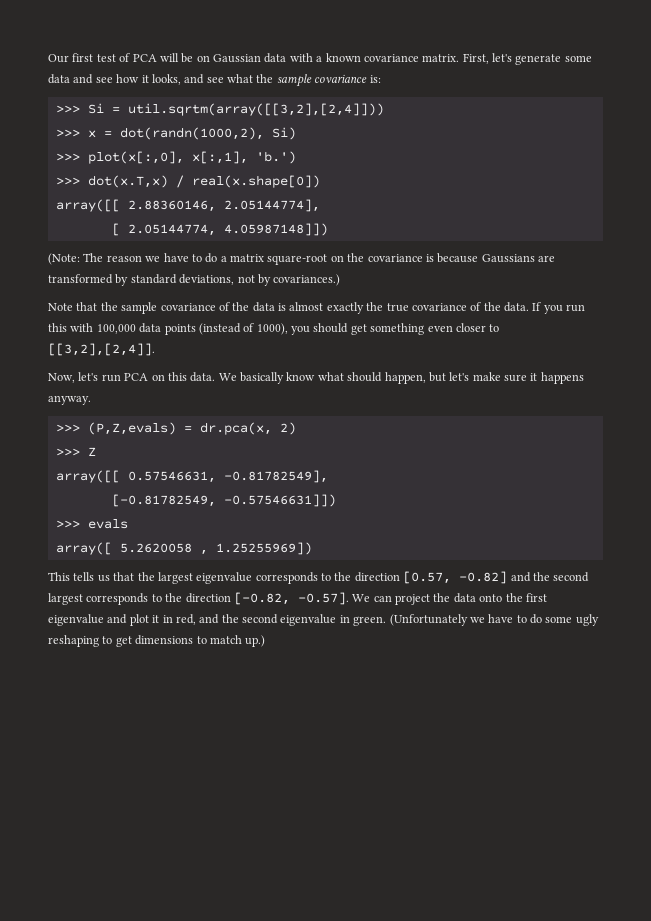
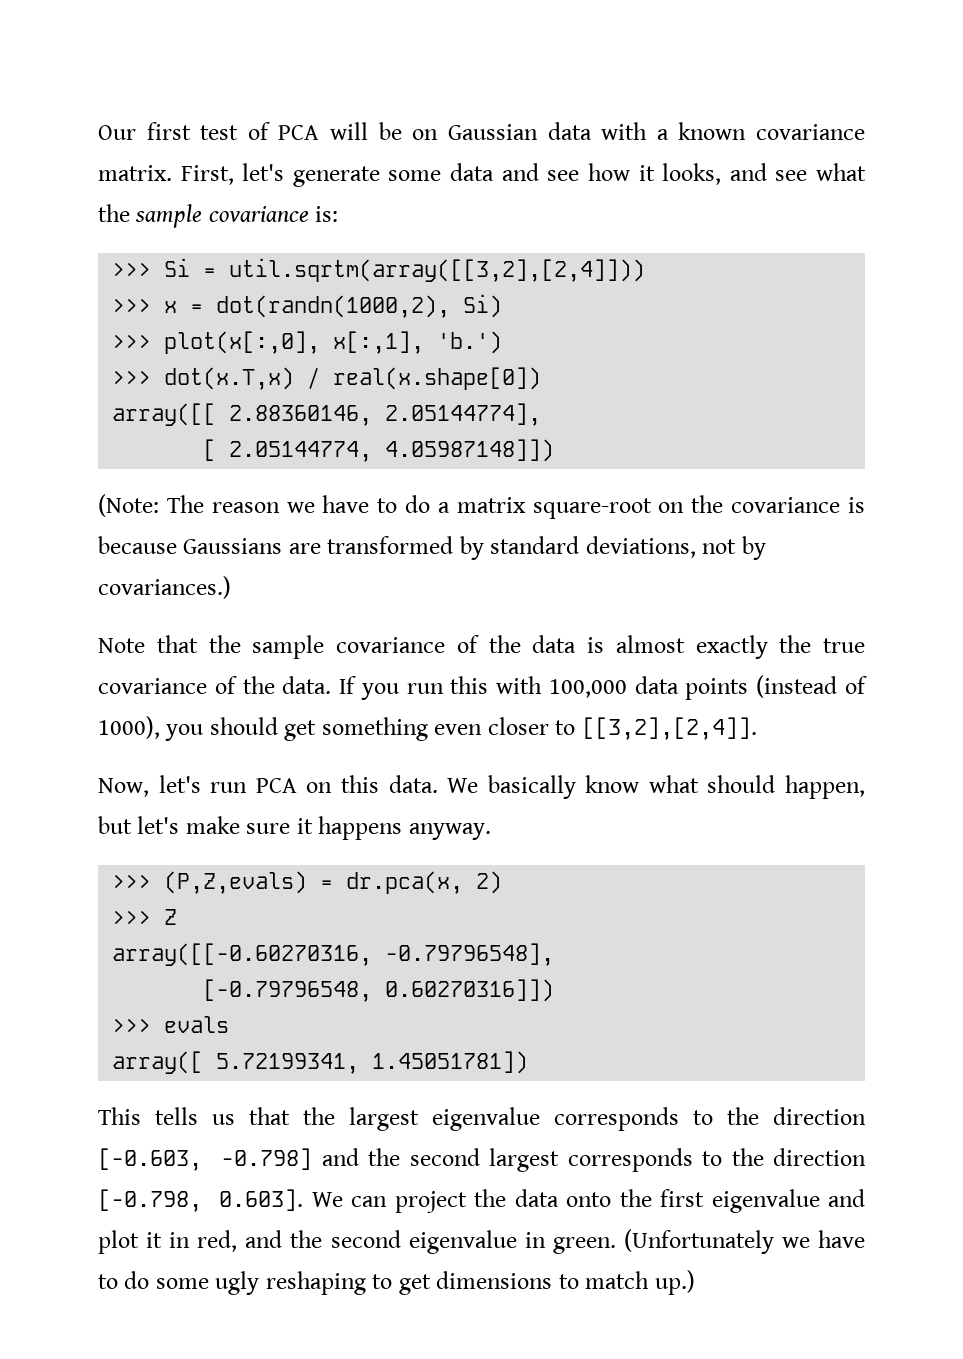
[55,470,328,483] [111,494,336,507] array([[ 0.57546631, -0.81782549], // [-0.81782549, -0.57546631]]) -> [112,943,555,966] [203,979,555,1002] array([[-0.60270316, -0.79796548], // [-0.79796548, 0.60270316]])
[119,542,312,555] 5.2620058 , 1.25255969]) -> [216,1051,529,1074] 5.72199341, 1.45051781])
[403,571,508,584] [0.57, -0.82] -> [98,1148,313,1171] [-0.603, -0.798]
[233,592,349,605] [-0.82, -0.57]. -> [98,1189,304,1212] [-0.798, 0.603].

